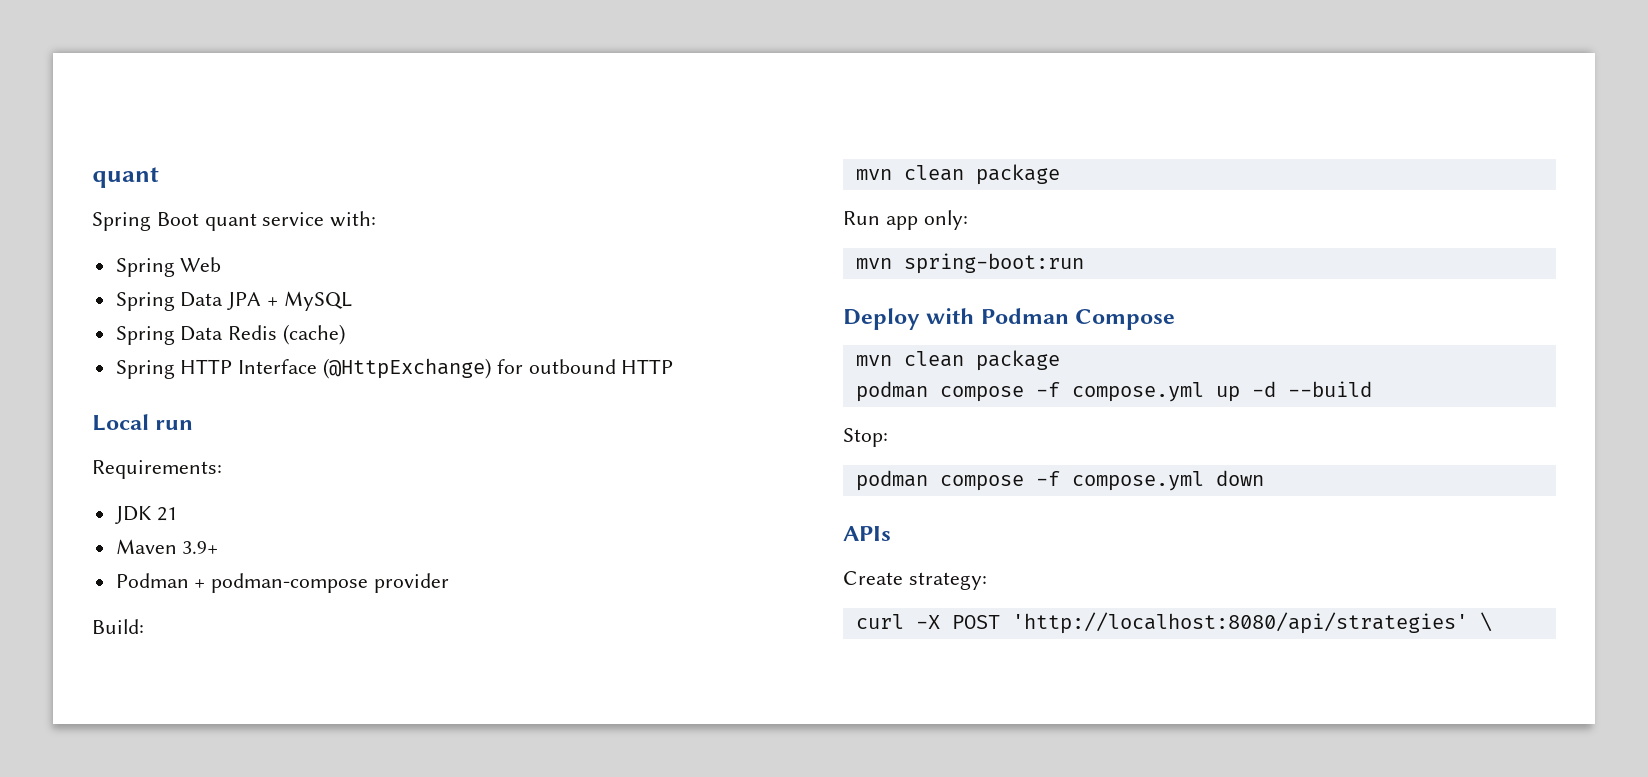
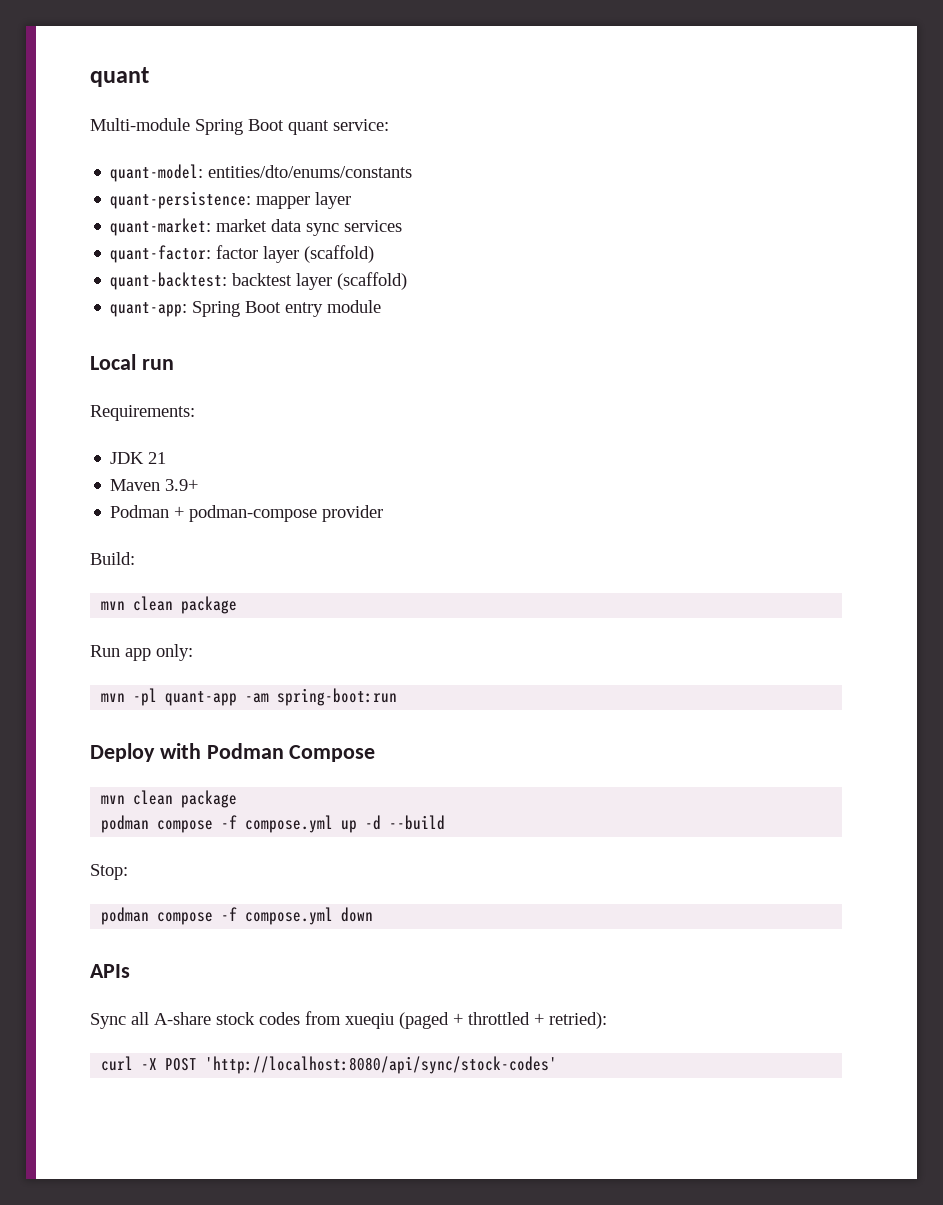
(159, 177) none -> [90,118,190,131] Multi-module
[262,211,377,227] [115,257,222,277] [115,291,352,311] [115,324,346,345] [115,358,674,379] service with: // Spring Web // Spring Data JPA + MySQL // Spring Data Redis (cache) // Spring HTTP Interface (@HttpExchange) for outbound HTTP -> [333,119,389,131] [110,164,413,182] [110,191,352,209] [110,218,403,236] [110,245,375,263] [110,272,408,290] [110,300,382,317] service: // quant-model: entities/dto/enums/constants // quant-persistence: mapper layer // quant-market: market data sync services // quant-factor: factor layer (scaffold) // quant-backtest: backtest layer (scaffold) // quant-app: Spring Boot entry module
(892, 263) none -> [133,688,270,706] -pl quant-app -am
[843,571,987,590] Create strategy: -> [90,1011,607,1029] Sync all A-share stock codes from xueqiu (paged + throttled + retried):
[1011,612,1492,634] 'http://localhost:8080/api/strategies' \ -> [205,1056,558,1074] 'http://localhost:8080/api/sync/stock-codes'

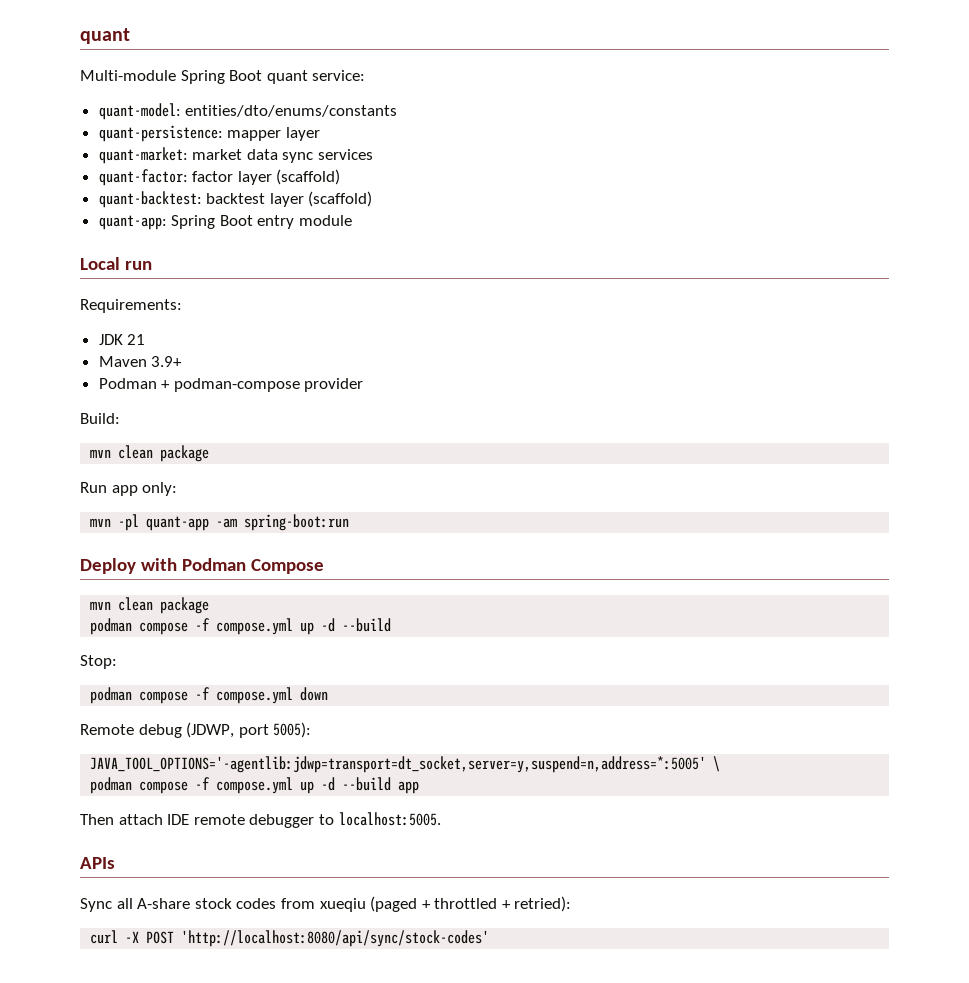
(374, 914) none -> [80,722,312,738] [90,756,721,773] [90,777,420,794] [80,812,441,828] // Remote debug (JDWP, port 5005): // JAVA_TOOL_OPTIONS='-agentlib:jdwp=transport=dt_socket,server=y,suspend=n,address=*:5005' \ // podman compose -f compose.yml up -d --build app // Then attach IDE remote debugger to localhost:5005.

